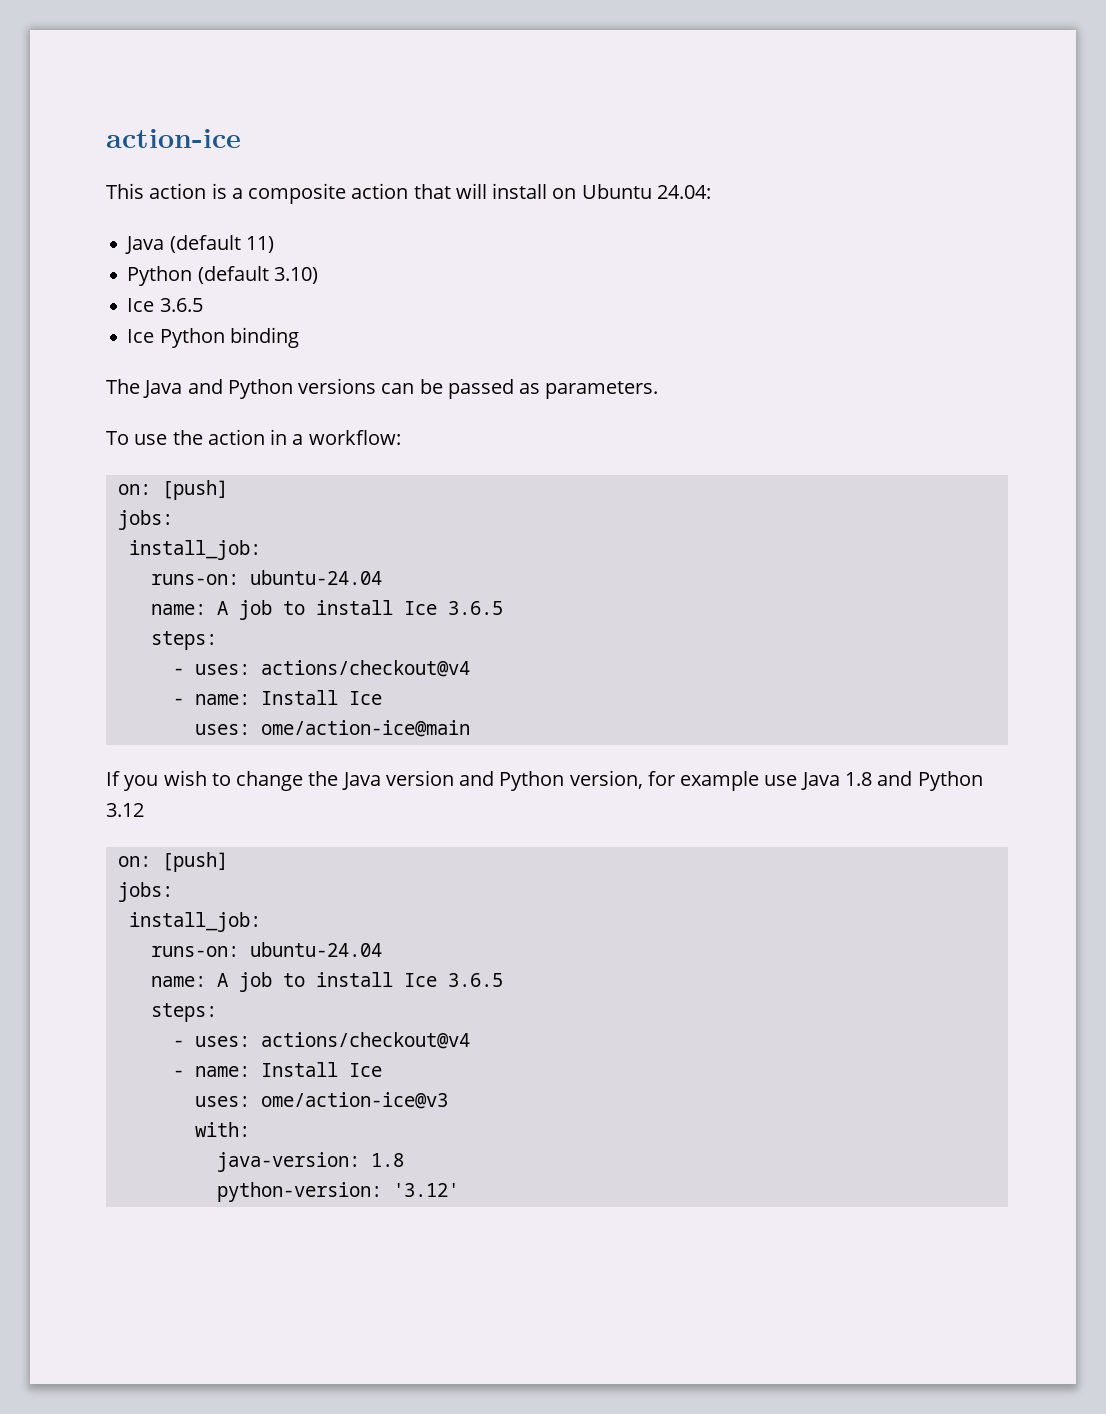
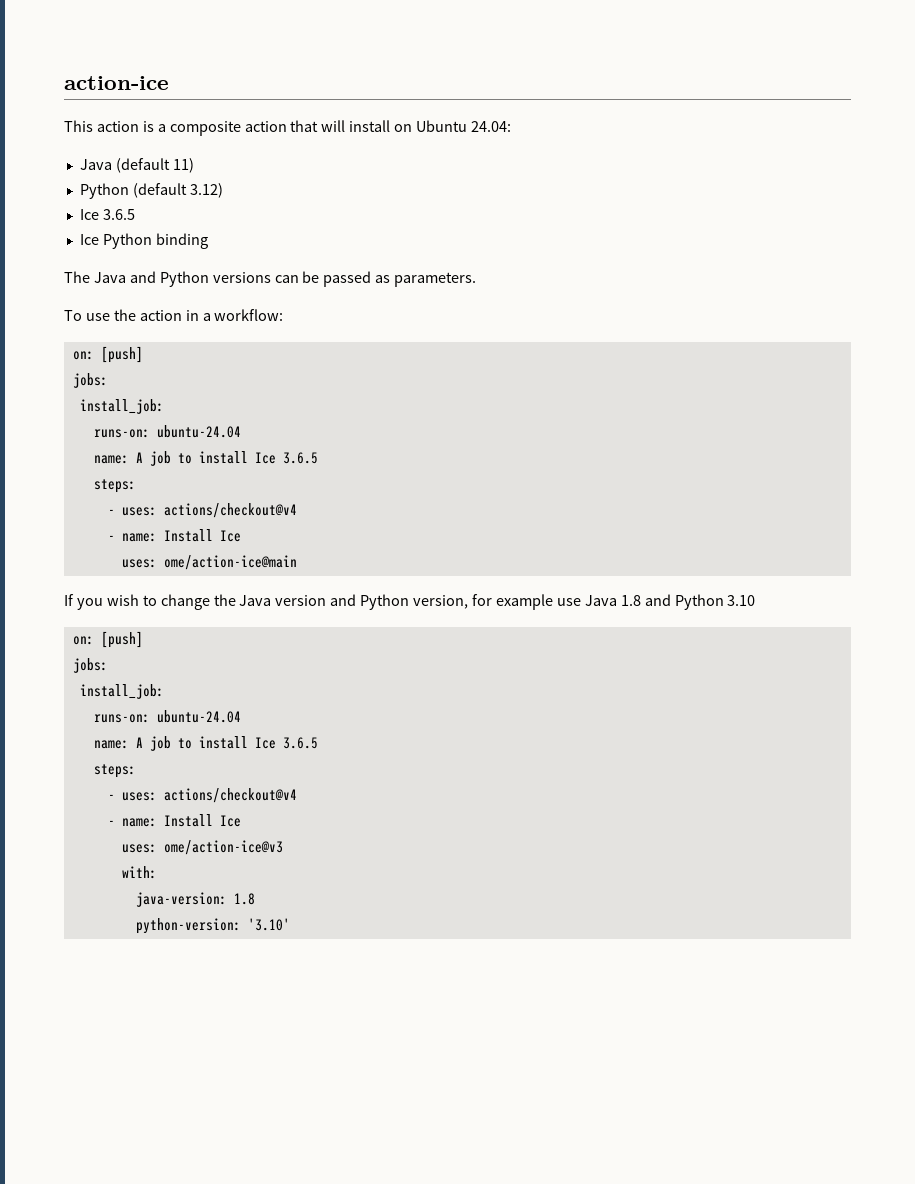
[273,267,318,284] 3.10) -> [189,183,223,198] 3.12)
[106,803,144,817] 3.12 -> [727,595,756,606] 3.10
[392,1183,459,1197] '3.12' -> [247,918,290,931] '3.10'

